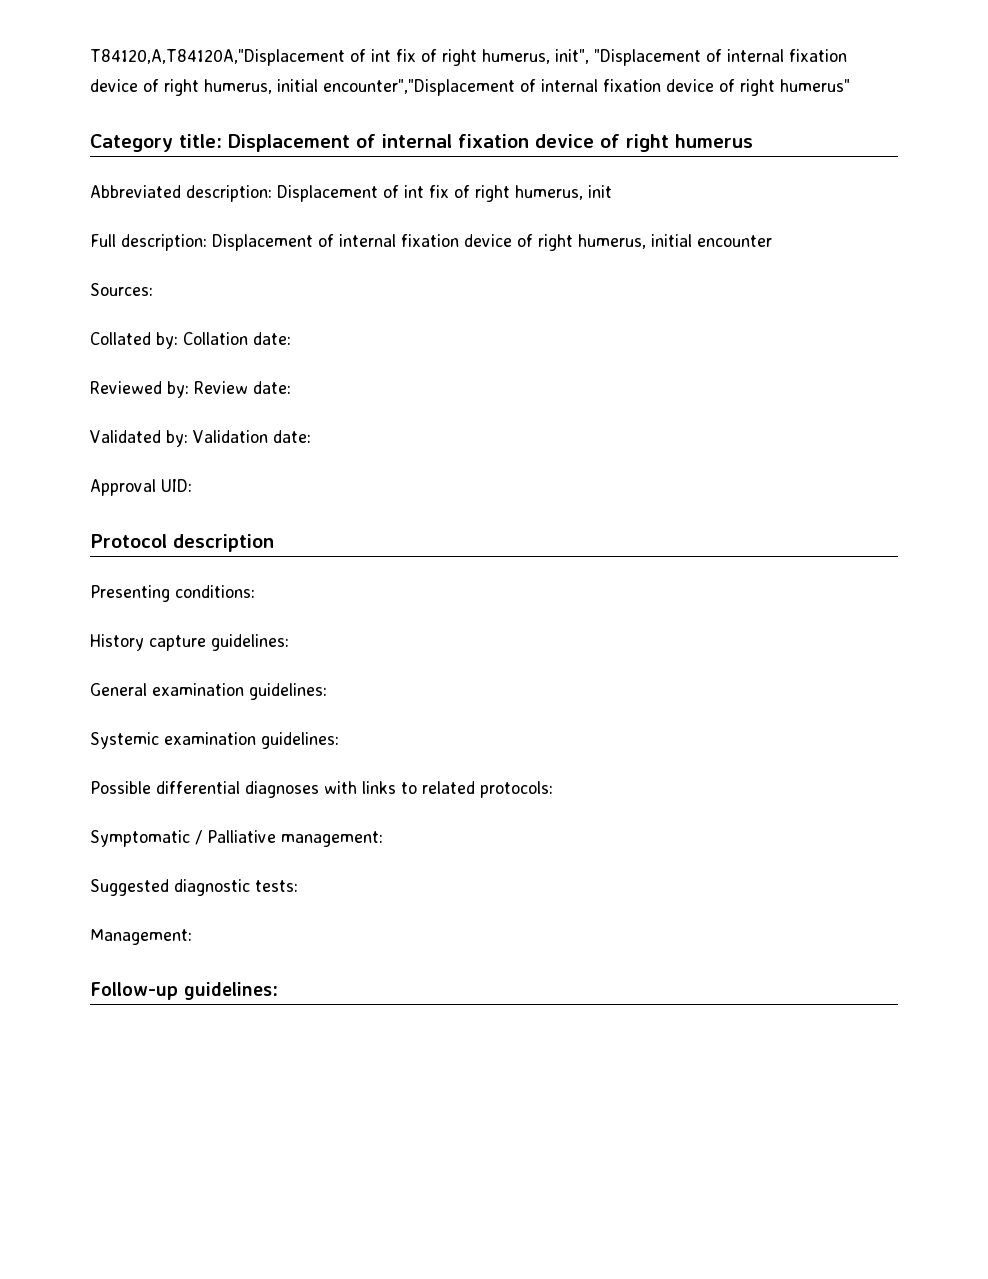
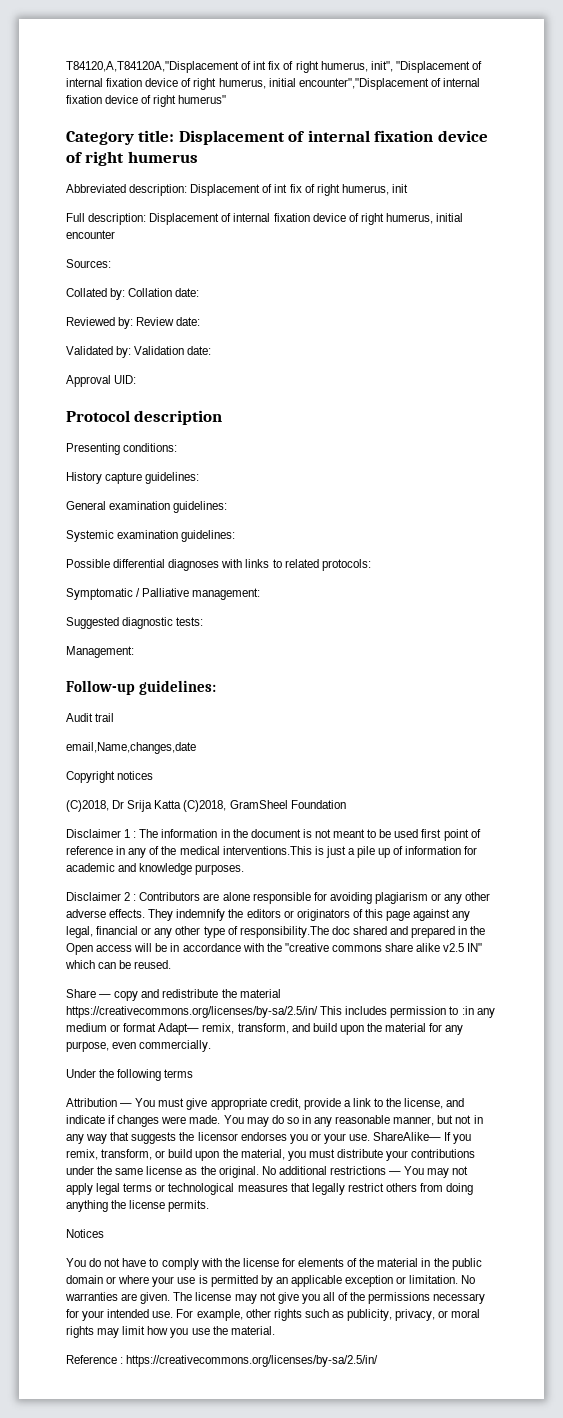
(278, 991) none -> [66,713,115,722] [66,742,196,754] [66,771,154,783] [66,800,346,812] [66,829,481,841] [66,846,478,858] [66,863,245,875] [66,892,491,904] [66,909,471,921] [66,926,486,938] [66,943,483,955] [65,960,172,969] [66,989,281,1001] [66,1006,495,1018] [66,1023,464,1035] [66,1040,212,1052] [66,1069,194,1081] [66,1098,465,1110] [66,1115,483,1127] [66,1132,472,1144] [66,1149,476,1161] [66,1166,469,1178] [66,1183,474,1195] [66,1200,210,1212] [66,1229,104,1238] [66,1258,482,1270] [66,1275,476,1287] [65,1292,486,1304] [66,1309,481,1321] [66,1326,275,1338] [66,1355,379,1367] // Audit trail // email,Name,changes,date // Copyright notices // (C)2018, Dr Srija Katta (C)2018, GramSheel Foundation // Disclaimer 1 : The information in the document is not meant to be used first point of reference in any of the medical interventions.This is just a pile up of information for academic and knowledge purposes. // Disclaimer 2 : Contributors are alone responsible for avoiding plagiarism or any other adverse effects. They indemnify the editors or originators of this page against any legal, financial or any other type of responsibility.The doc shared and prepared in the Open access will be in accordance with the "creative commons share alike v2.5 IN" which can be reused. // Share — copy and redistribute the material https://creativecommons.org/licenses/by-sa/2.5/in/ This includes permission to :in any medium or format Adapt— remix, transform, and build upon the material for any purpose, even commercially. // Under the following terms // Attribution — You must give appropriate credit, provide a link to the license, and indicate if changes were made. You may do so in any reasonable manner, but not in any way that suggests the licensor endorses you or your use. ShareAlike— If you remix, transform, or build upon the material, you must distribute your contributions under the same license as the original. No additional restrictions — You may not apply legal terms or technological measures that legally restrict others from doing anything the license permits. // Notices // You do not have to comply with the license for elements of the material in the public domain or where your use is permitted by an applicable exception or limitation. No warranties are given. The license may not give you all of the permissions necessary for your intended use. For example, other rights such as publicity, privacy, or moral rights may limit how you use the material. // Reference : https://creativecommons.org/licenses/by-sa/2.5/in/

